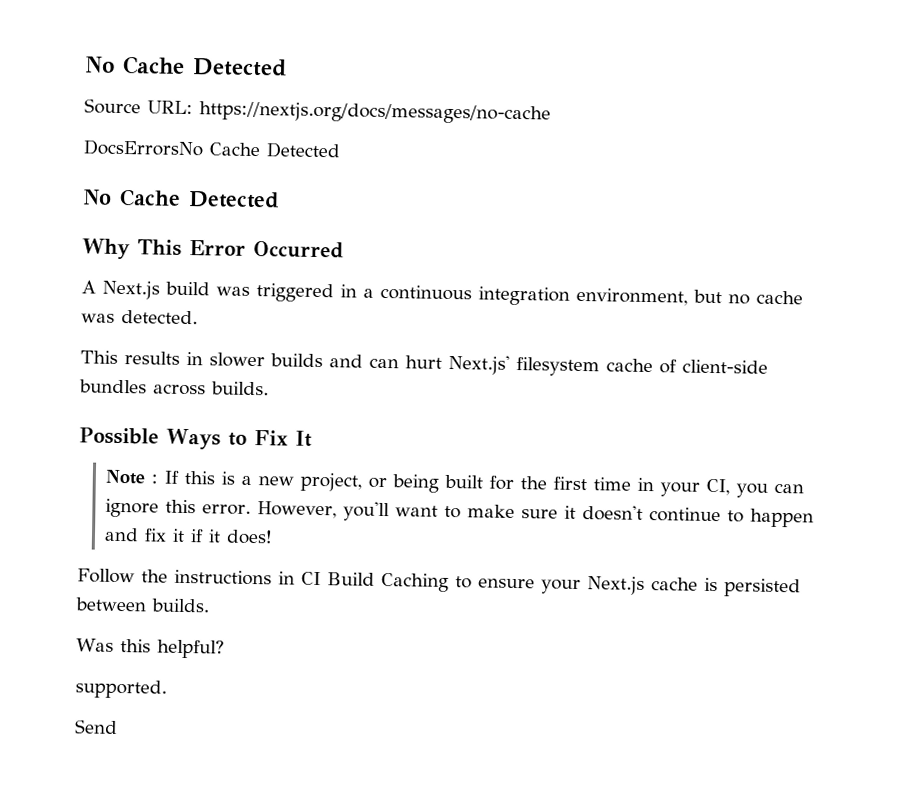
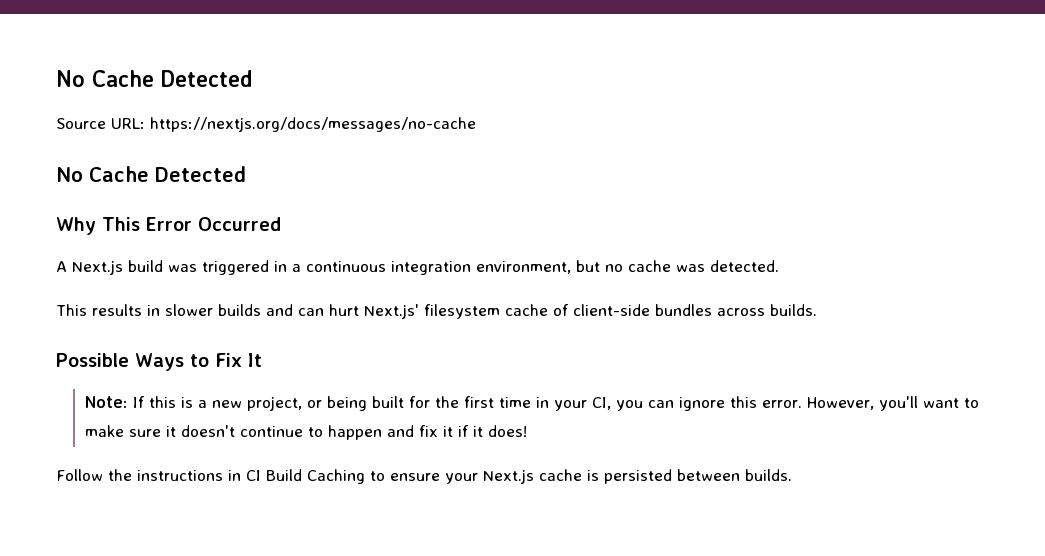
[83,139,340,159] // DocsErrorsNo Cache Detected -> (476, 124) none
[105,469,159,485] Note : -> [84,396,128,408] Note:
[76,638,225,659] [75,679,167,699] [74,719,118,734] // Was this helpful? // supported. // Send -> (792, 475) none

